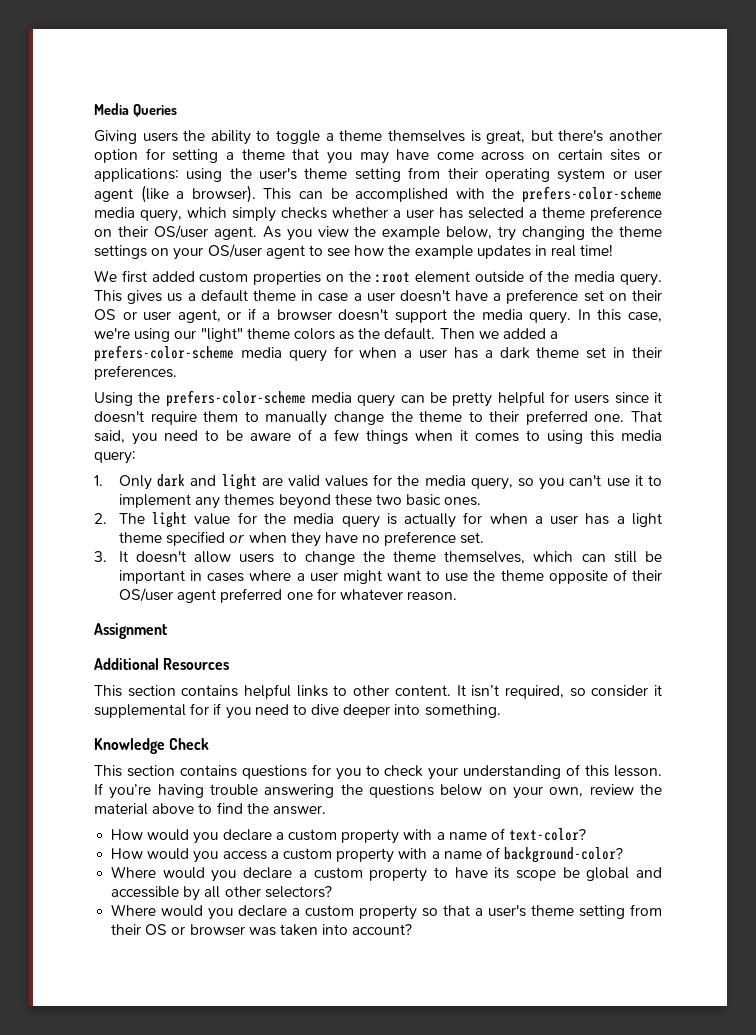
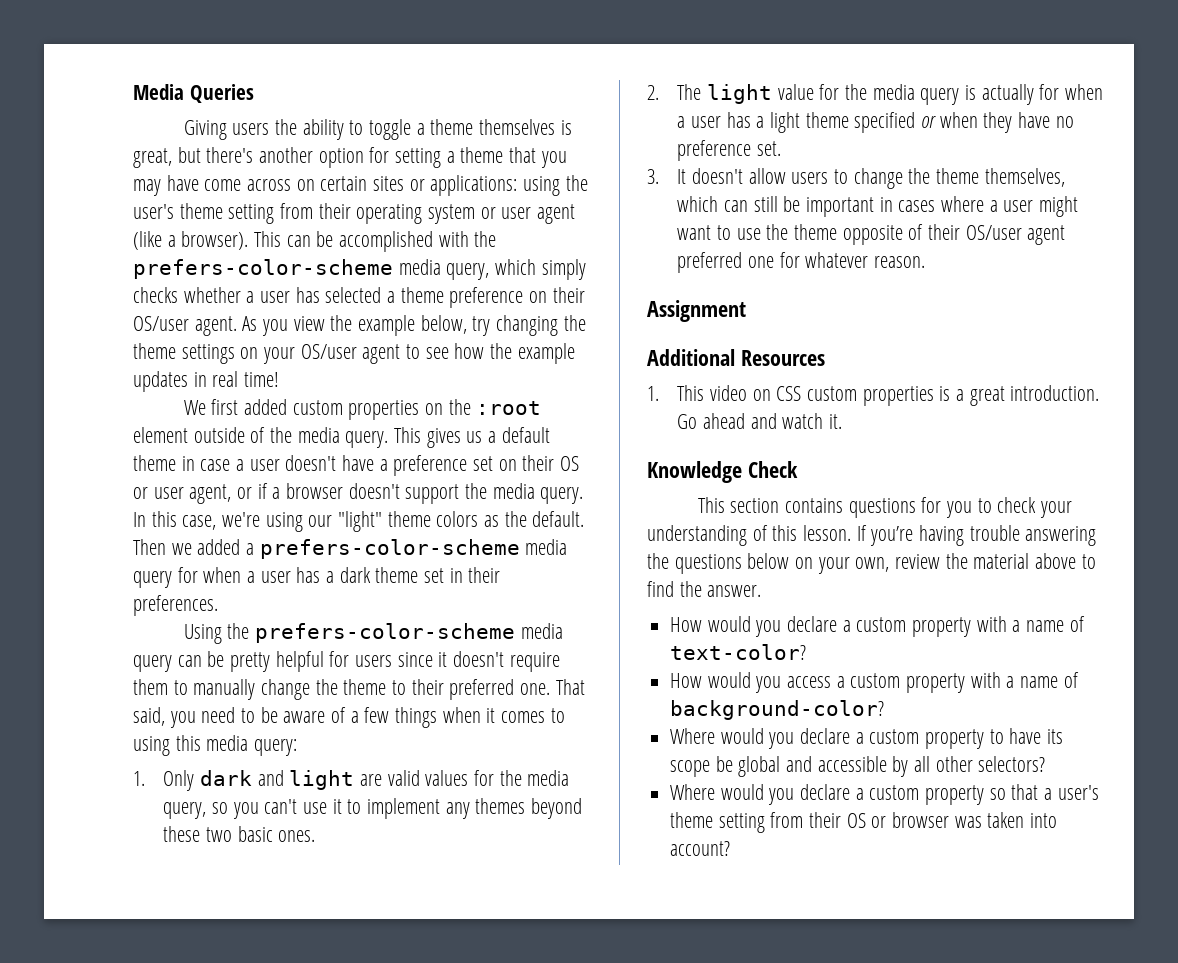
[94,684,662,699] [94,703,501,719] This section contains helpful links to other content. It isn’t required, so consider it supplemental for if you need to dive deeper into something. -> [647,385,1100,406] [677,413,843,429] 1. This video on CSS custom properties is a great introduction. Go ahead and watch it.

